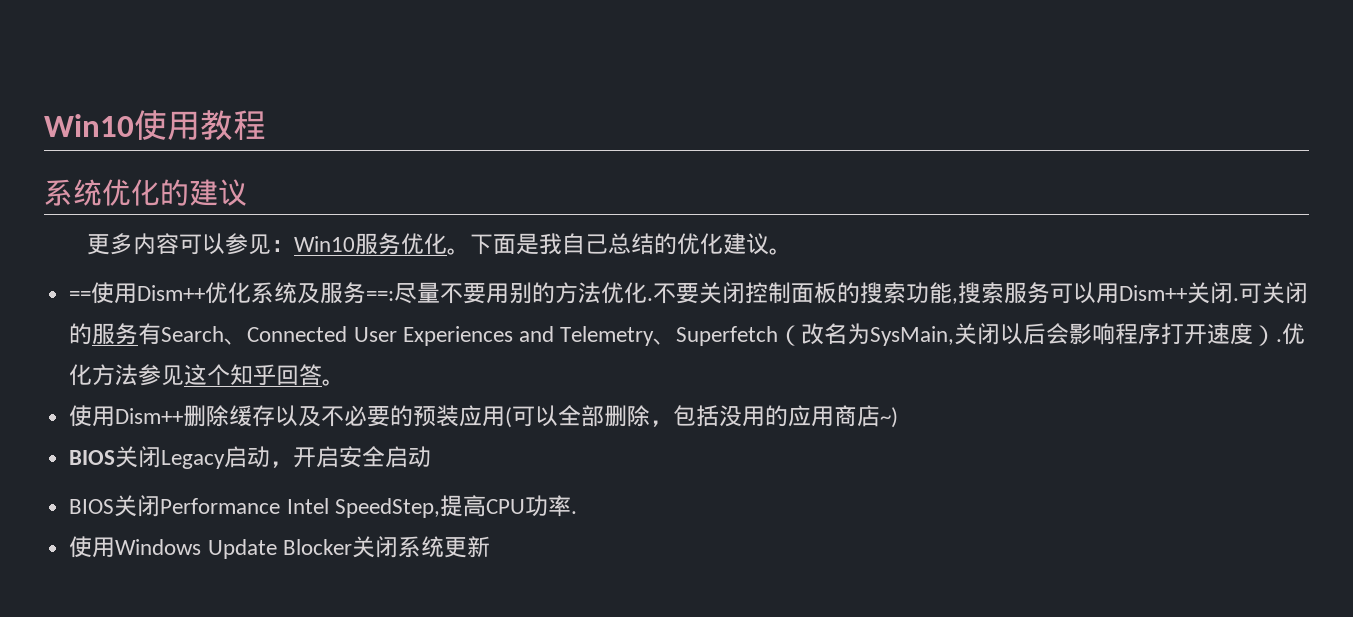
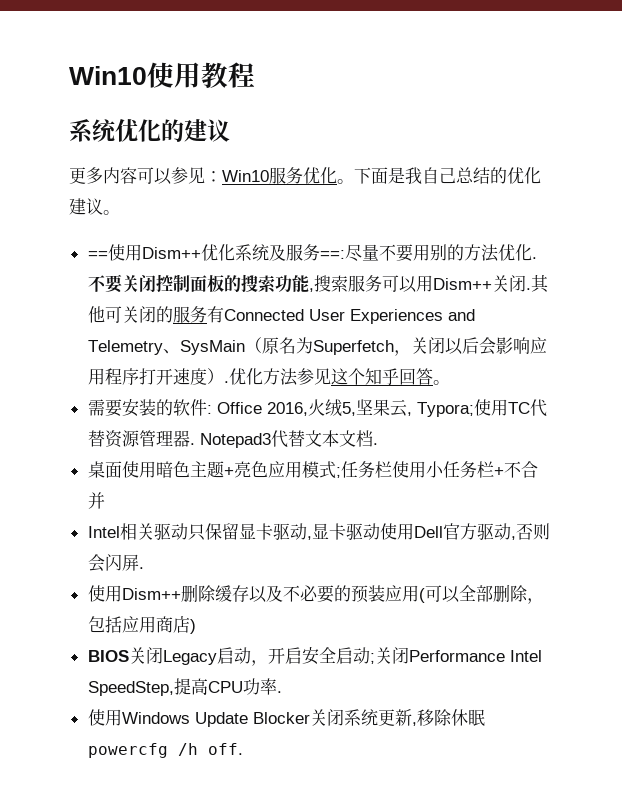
(1240, 299) none -> [530,274,549,293] [87,306,105,323] 其他
[161,326,248,345] Search、 -> (224, 314) none
[676,323,955,346] Superfetch（改名为SysMain, -> [179,337,411,356] SysMain（原名为Superfetch，
(1116, 334) none -> [529,337,547,354] [87,368,105,385] 应用
(346, 382) none -> [87,399,547,417] [87,430,378,448] [87,461,538,479] [87,492,105,509] [87,523,550,541] [87,554,144,572] // 需要安装的软件: Office 2016,火绒5,坚果云, Typora;使用TC代替资源管理器. Notepad3代替文本文档. // 桌面使用暗色主题+亮色应用模式;任务栏使用小任务栏+不合并 // Intel相关驱动只保留显卡驱动,显卡驱动使用Dell官方驱动,否则会闪屏.
[719,405,789,427] 没用的 -> (122, 624) none
[880,407,899,428] ~) -> [189,619,196,634] )
[69,499,115,514] // BIOS -> [369,653,375,664] ;
(490, 547) none -> [411,709,485,726] [87,743,243,758] ,移除休眠powercfg /h off.

